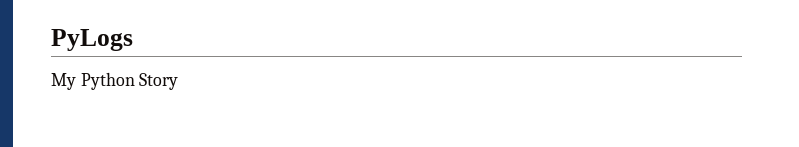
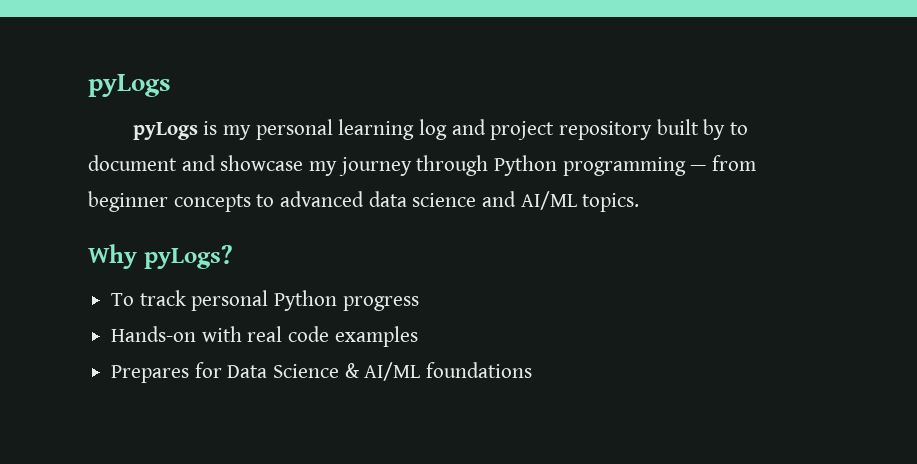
[51,29,133,51] [51,72,179,90] PyLogs // My Python Story -> [88,74,171,97] [132,119,748,140] [88,155,757,176] [88,191,640,212] [88,244,233,269] [111,290,419,311] [111,326,418,347] [111,362,533,383] pyLogs // pyLogs is my personal learning log and project repository built by to document and showcase my journey through Python programming — from beginner concepts to advanced data science and AI/ML topics. // Why pyLogs? // To track personal Python progress // Hands-on with real code examples // Prepares for Data Science & AI/ML foundations

